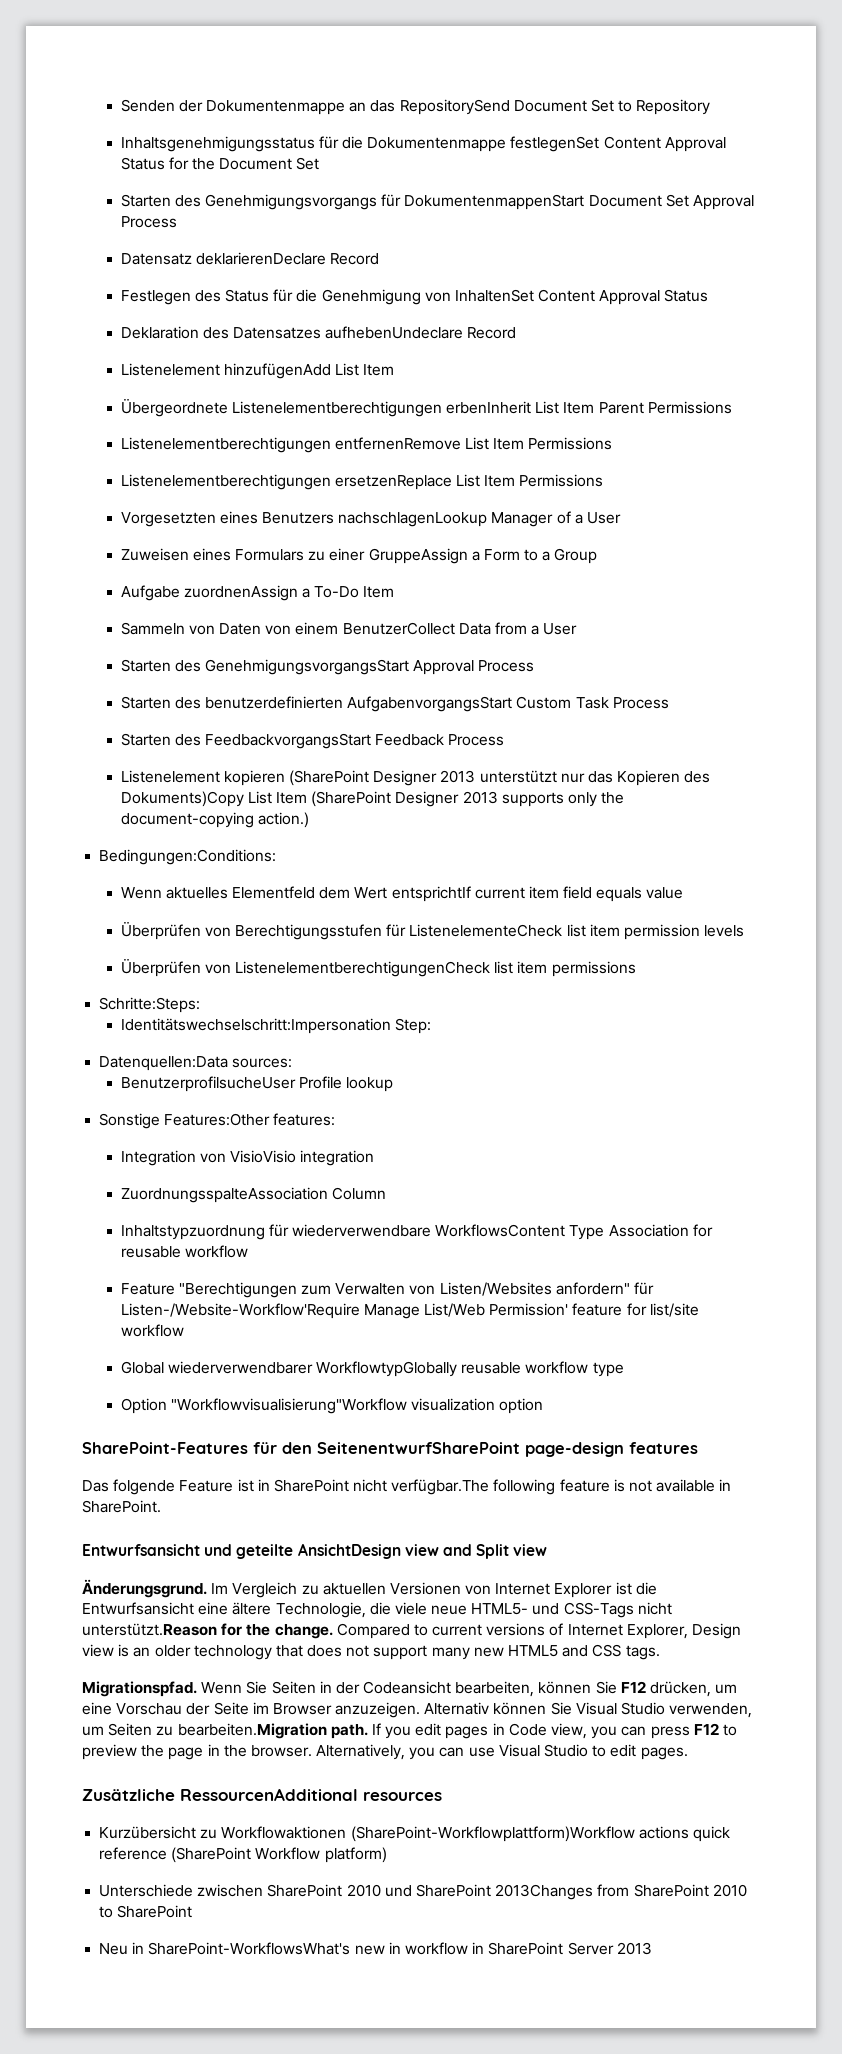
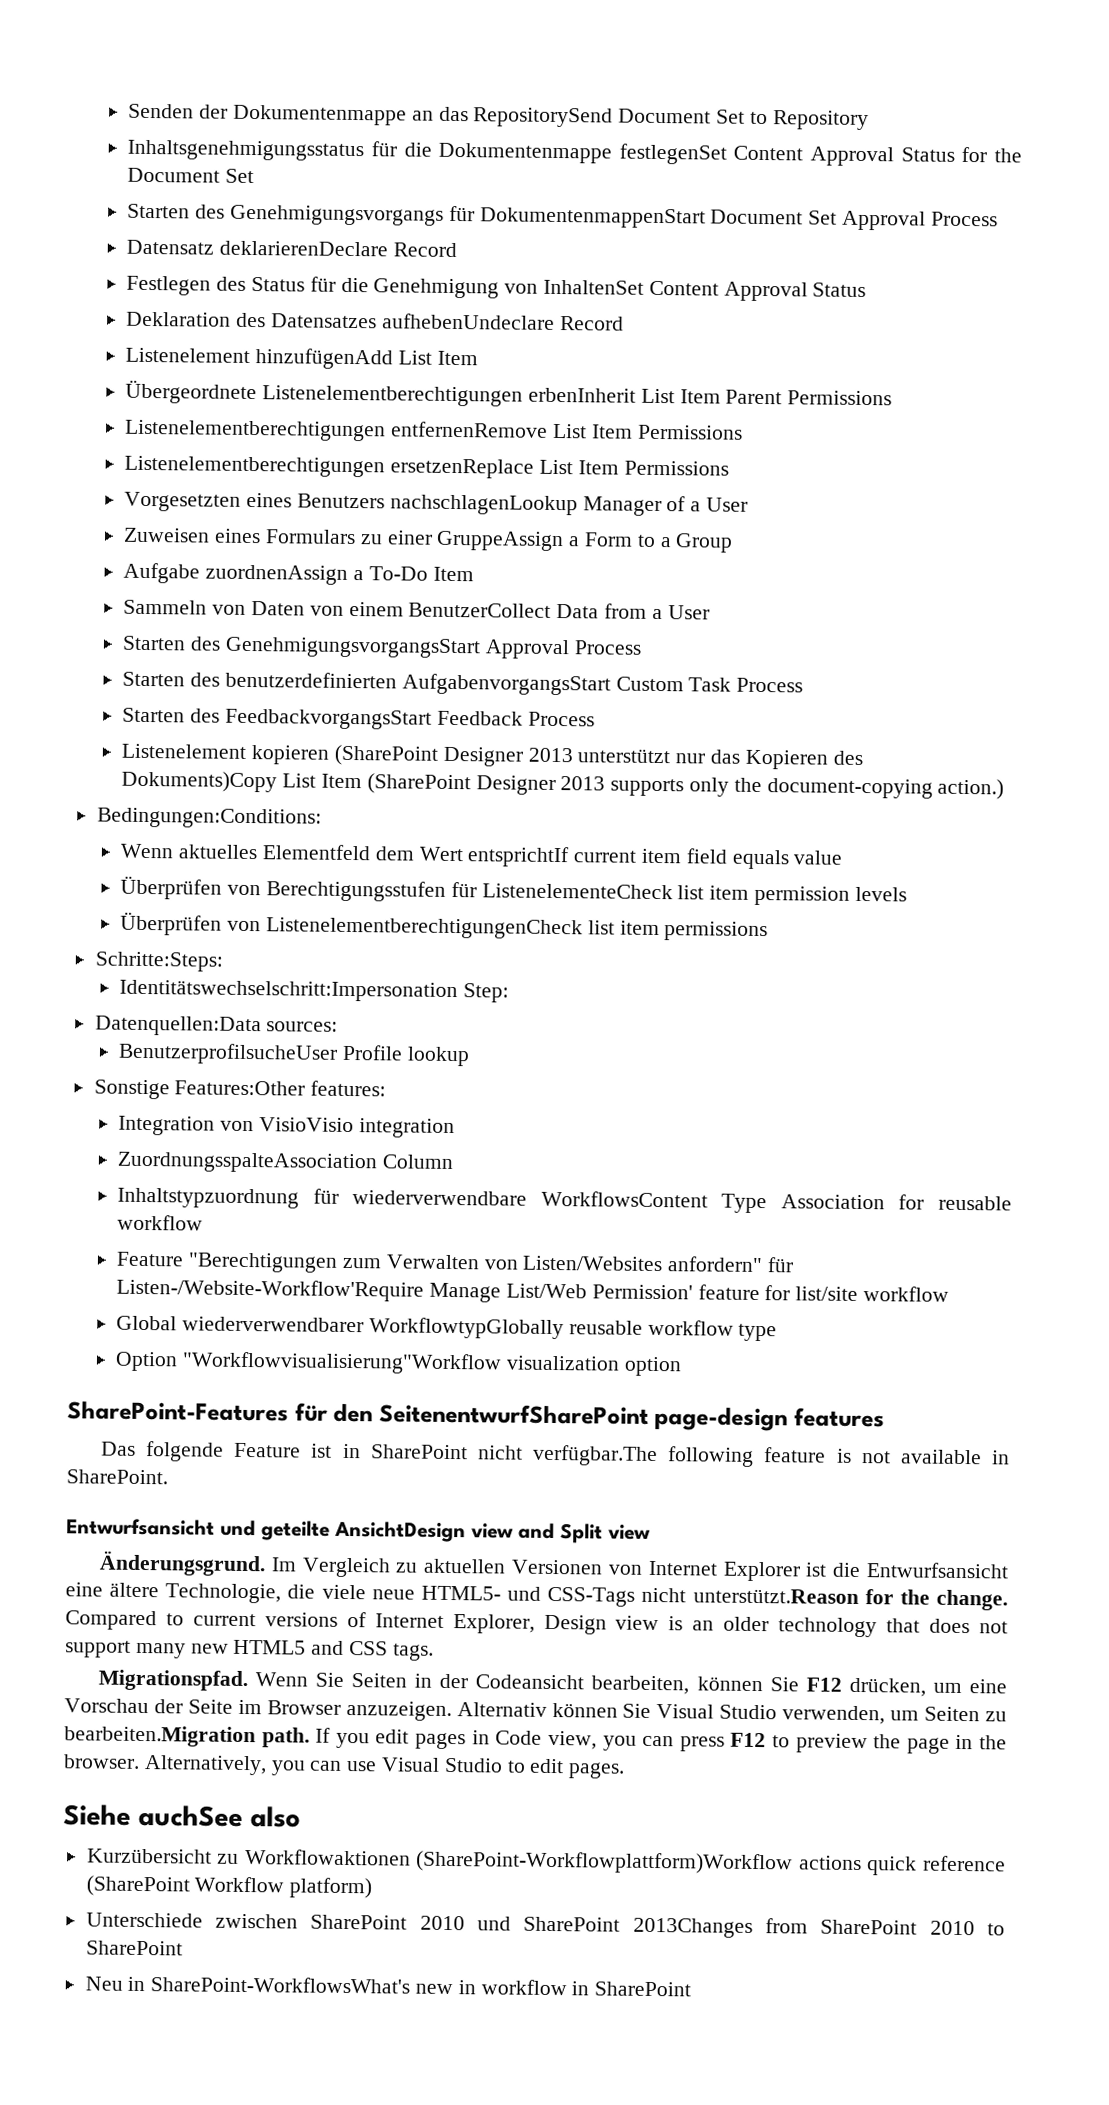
[82,1788,442,1801] Zusätzliche RessourcenAdditional resources -> [63,1804,301,1828] Siehe auchSee also
[567,1942,652,1955] Server 2013 -> (692, 1989) none

